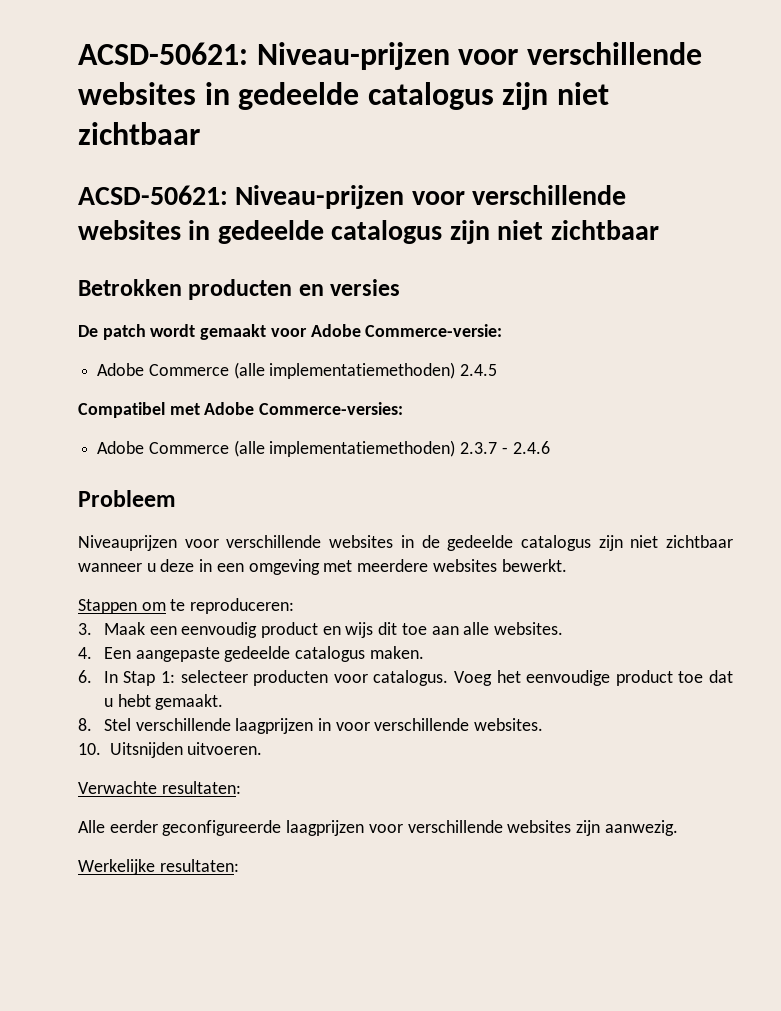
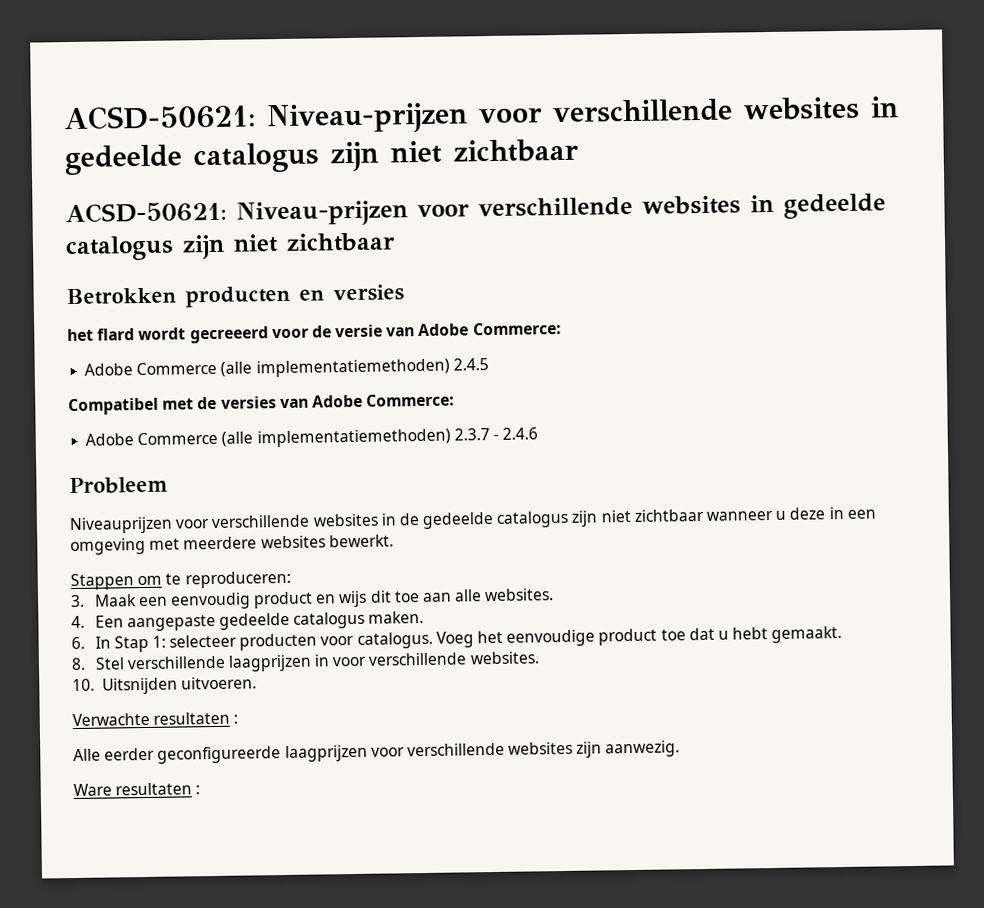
[78,324,503,340] De patch wordt gemaakt voor Adobe Commerce-versie: -> [67,322,561,344] het flard wordt gecreeerd voor de versie van Adobe Commerce:
[204,402,404,415] Adobe Commerce-versies: -> [197,393,455,410] de versies van Adobe Commerce:
[161,781,241,794] resultaten: -> [153,711,239,725] resultaten :
[78,859,239,875] Werkelijke resultaten: -> [73,782,201,797] Ware resultaten :

